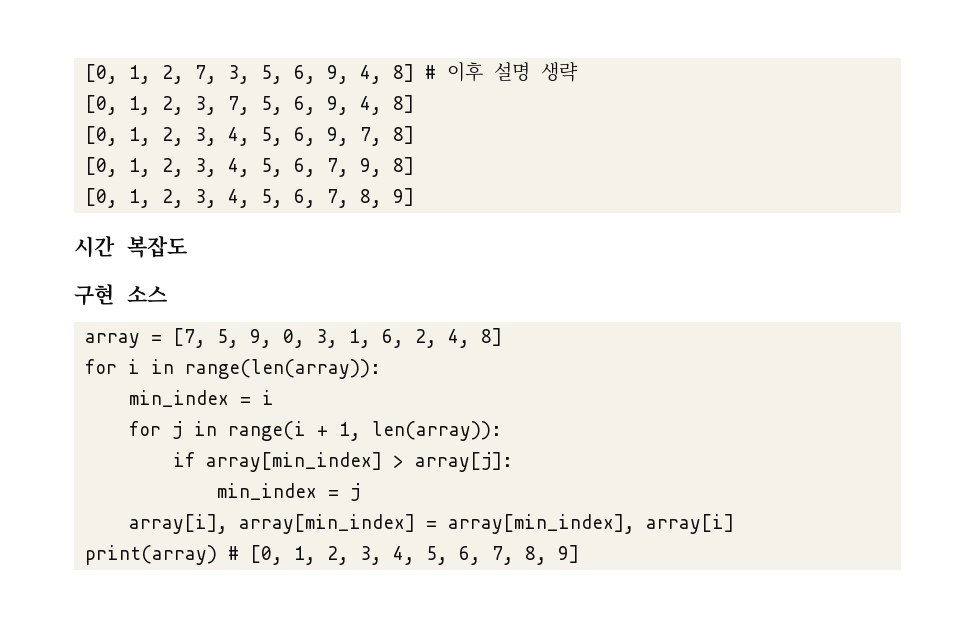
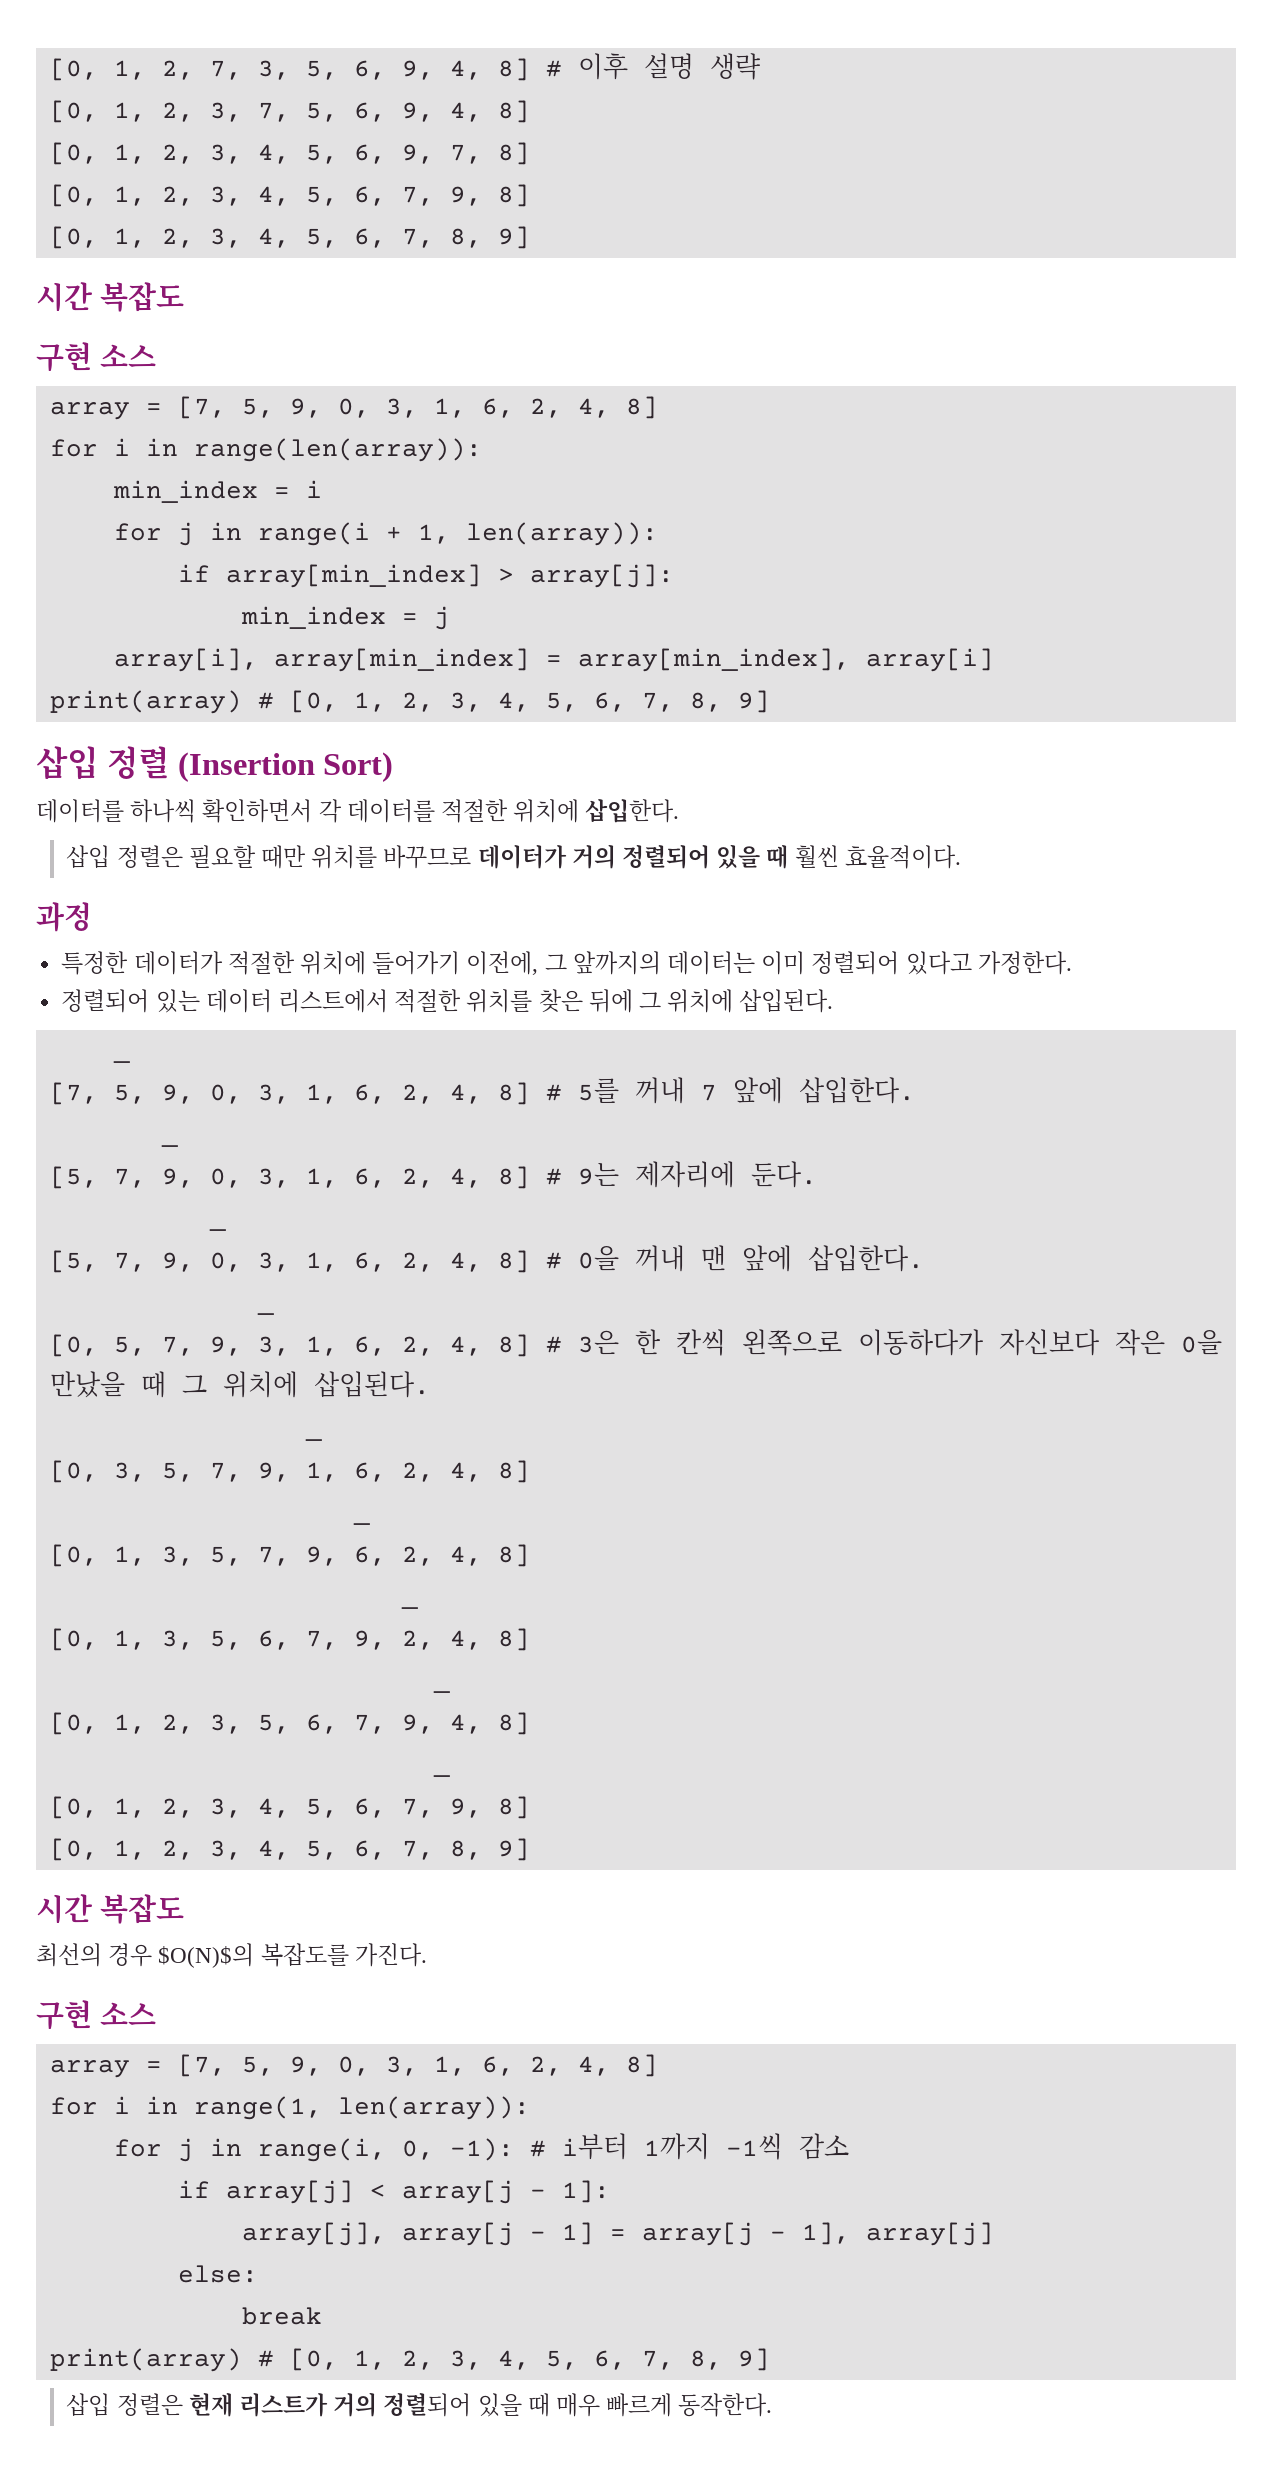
(579, 554) none -> [36,746,394,782] [36,799,680,823] [66,844,961,869] [36,902,92,932] [61,951,1072,975] [61,989,834,1013] [112,1058,130,1063] [49,1077,915,1105] [160,1142,178,1147] [49,1161,817,1189] [208,1226,226,1231] [49,1245,924,1273] [256,1310,274,1315] [49,1329,1222,1357] [49,1371,430,1398] [304,1436,322,1441] [49,1460,530,1483] [352,1520,370,1525] [49,1544,530,1567] [400,1604,418,1609] [49,1628,530,1651] [432,1688,450,1693] [49,1712,530,1735] [432,1772,450,1777] [49,1796,530,1819] [49,1838,530,1861] [36,1894,184,1924] [36,1943,427,1968] [36,2000,156,2029] [49,2054,658,2078] [49,2096,530,2120] [113,2133,849,2162] [177,2180,610,2204] [241,2222,994,2246] [177,2265,258,2283] [241,2307,322,2325] [49,2348,770,2372] [66,2393,773,2417] // 삽입 정렬 (Insertion Sort) // 데이터를 하나씩 확인하면서 각 데이터를 적절한 위치에 삽입한다. // 삽입 정렬은 필요할 때만 위치를 바꾸므로 데이터가 거의 정렬되어 있을 때 훨씬 효율적이다. // 과정 // 특정한 데이터가 적절한 위치에 들어가기 이전에, 그 앞까지의 데이터는 이미 정렬되어 있다고 가정한다. // 정렬되어 있는 데이터 리스트에서 적절한 위치를 찾은 뒤에 그 위치에 삽입된다. // _ // [7, 5, 9, 0, 3, 1, 6, 2, 4, 8] # 5를 꺼내 7 앞에 삽입한다. // _ // [5, 7, 9, 0, 3, 1, 6, 2, 4, 8] # 9는 제자리에 둔다. // _ // [5, 7, 9, 0, 3, 1, 6, 2, 4, 8] # 0을 꺼내 맨 앞에 삽입한다. // _ // [0, 5, 7, 9, 3, 1, 6, 2, 4, 8] # 3은 한 칸씩 왼쪽으로 이동하다가 자신보다 작은 0을 만났을 때 그 위치에 삽입된다. // _ // [0, 3, 5, 7, 9, 1, 6, 2, 4, 8] // _ // [0, 1, 3, 5, 7, 9, 6, 2, 4, 8] // _ // [0, 1, 3, 5, 6, 7, 9, 2, 4, 8] // _ // [0, 1, 2, 3, 5, 6, 7, 9, 4, 8] // _ // [0, 1, 2, 3, 4, 5, 6, 7, 9, 8] // [0, 1, 2, 3, 4, 5, 6, 7, 8, 9] // 시간 복잡도 // 최선의 경우 $O(N)$의 복잡도를 가진다. // 구현 소스 // array = [7, 5, 9, 0, 3, 1, 6, 2, 4, 8] // for i in range(1, len(array)): // for j in range(i, 0, -1): # i부터 1까지 -1씩 감소 // if array[j] < array[j - 1]: // array[j], array[j - 1] = array[j - 1], array[j] // else: // break // print(array) # [0, 1, 2, 3, 4, 5, 6, 7, 8, 9] // 삽입 정렬은 현재 리스트가 거의 정렬되어 있을 때 매우 빠르게 동작한다.

